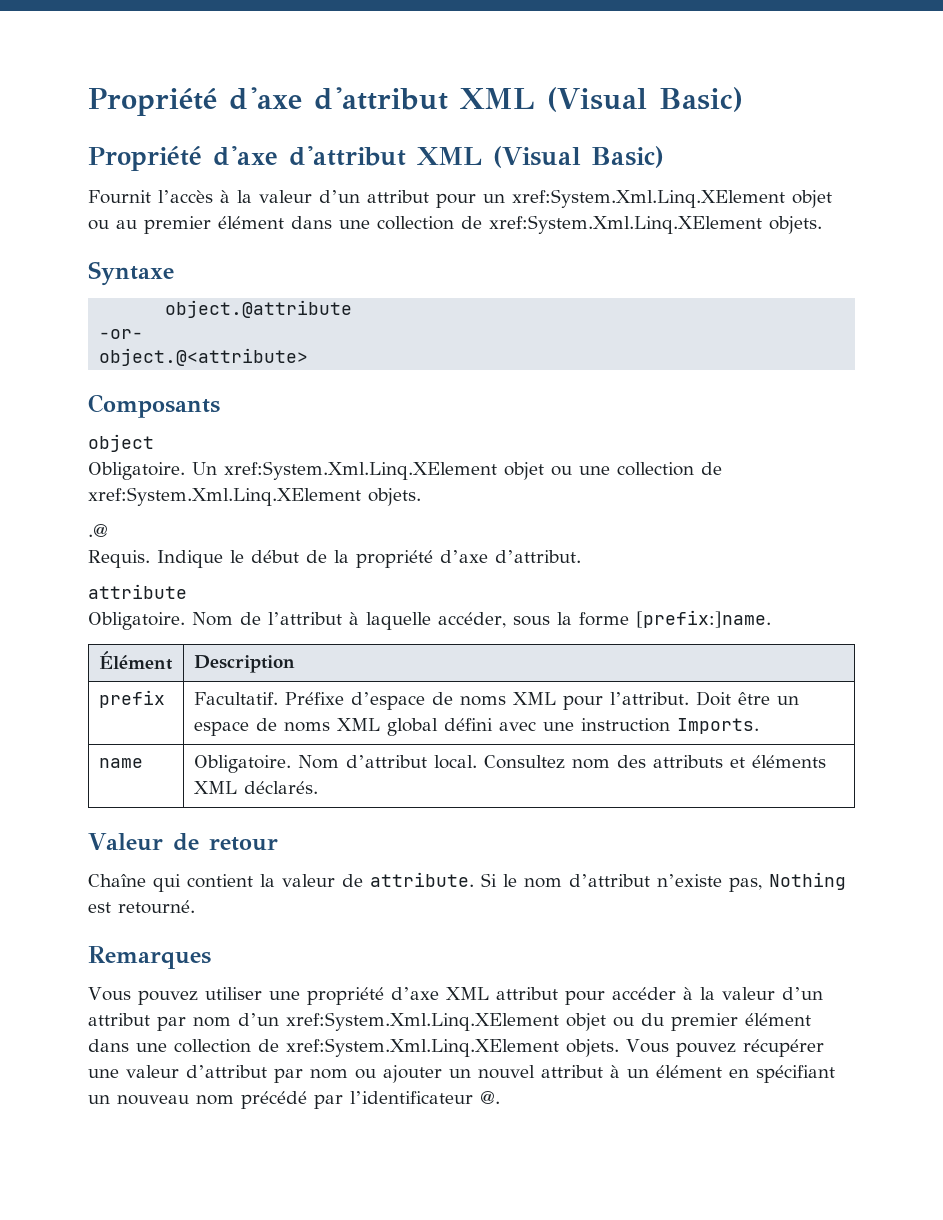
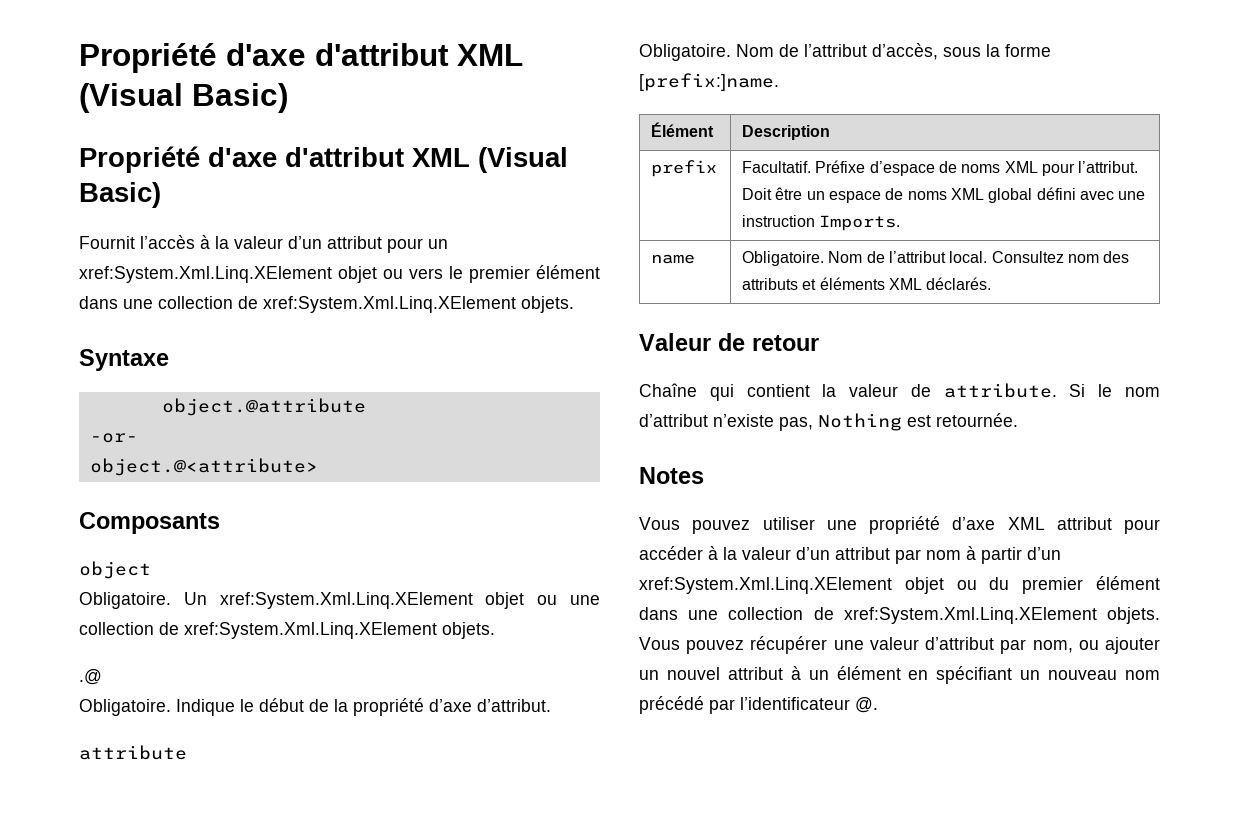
[116,220,137,229] au -> [409,266,463,279] vers le
[88,550,150,568] Requis. -> [79,699,171,716] Obligatoire.
[349,612,506,630] à laquelle accéder, -> [872,43,938,60] d’accès,
[345,755,427,768] d’attribut -> [866,251,947,263] de l’attribut
[118,900,195,914] [88,946,211,969] retourné. // Remarques -> [936,413,1018,427] [639,467,704,484] retournée. // Notes
(231, 1022) none -> [966,546,1022,564] à partir
[310,1069,348,1079] nom -> [1032,640,1073,653] nom,

